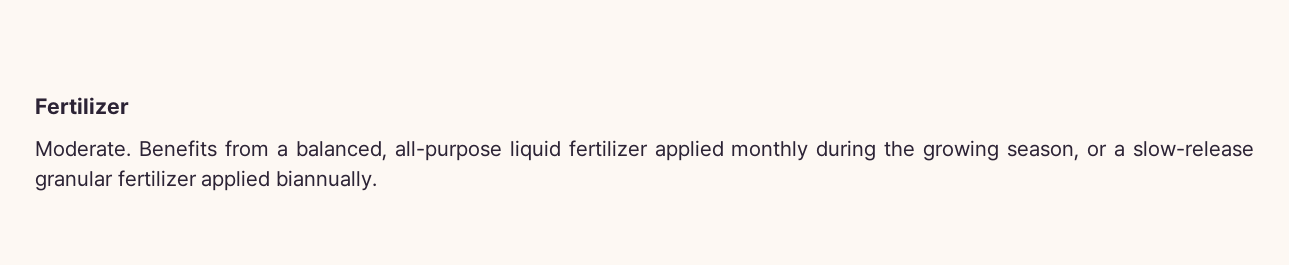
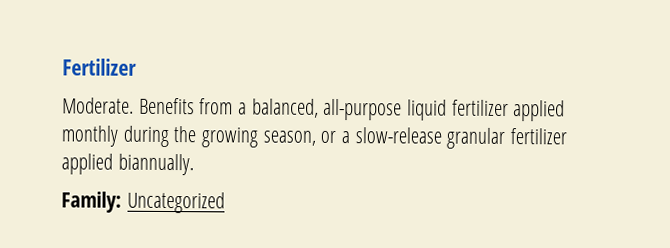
(378, 180) none -> [61,191,225,214] // Family: Uncategorized

